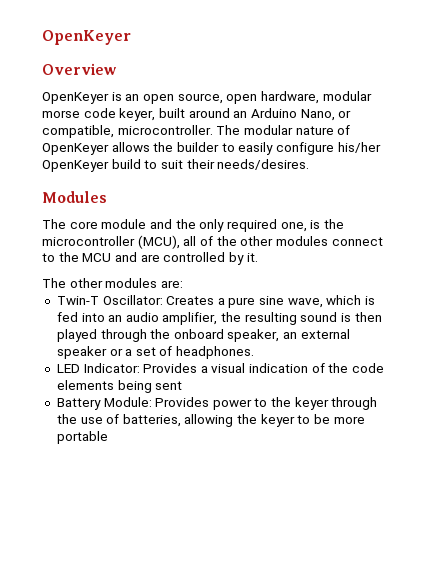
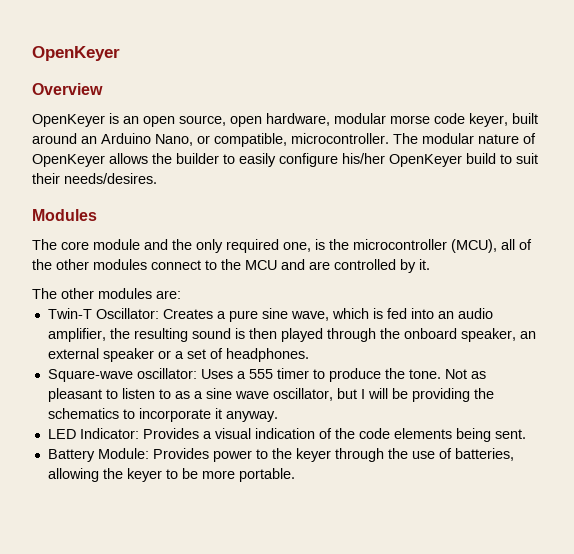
(255, 352) none -> [47,368,486,382] [47,388,494,402] [47,408,278,422] // Square-wave oscillator: Uses a 555 timer to produce the tone. Not as pleasant to listen to as a sine wave oscillator, but I will be providing the schematics to incorporate it anyway.
[155,381,183,390] sent -> [494,429,526,439] sent.
[56,431,108,444] portable -> [238,468,295,482] portable.

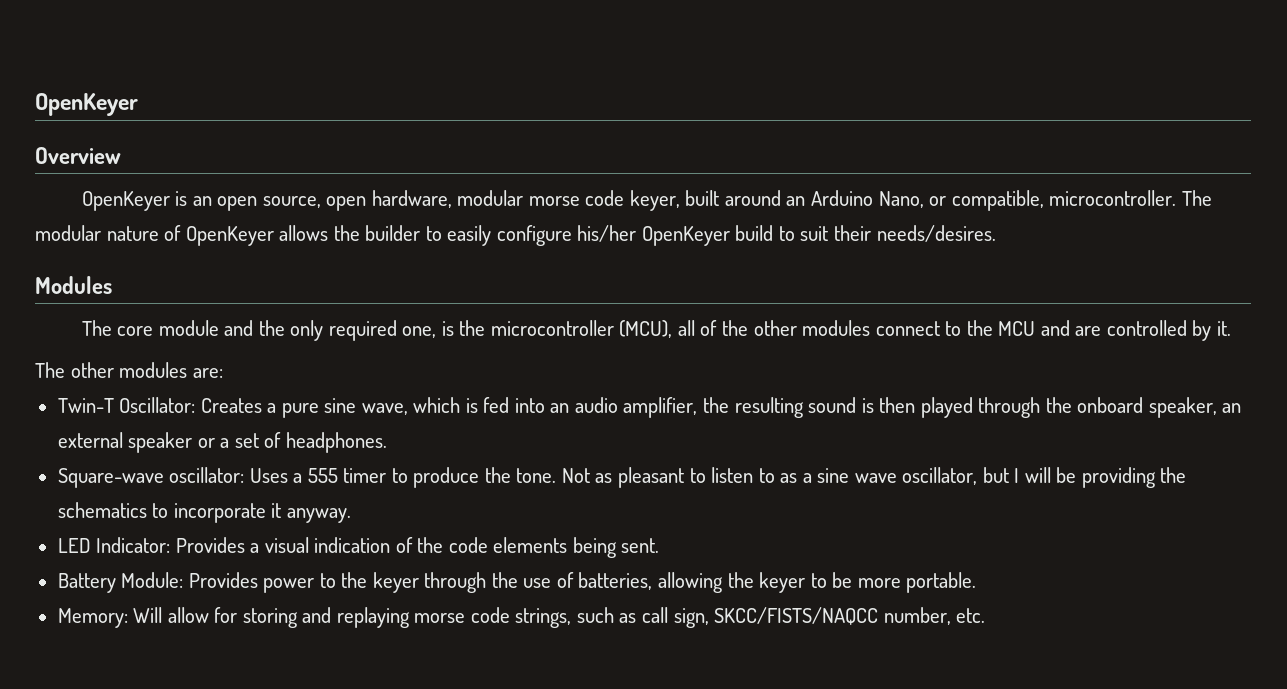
(295, 475) none -> [57,607,986,628] // Memory: Will allow for storing and replaying morse code strings, such as call sign, SKCC/FISTS/NAQCC number, etc.

